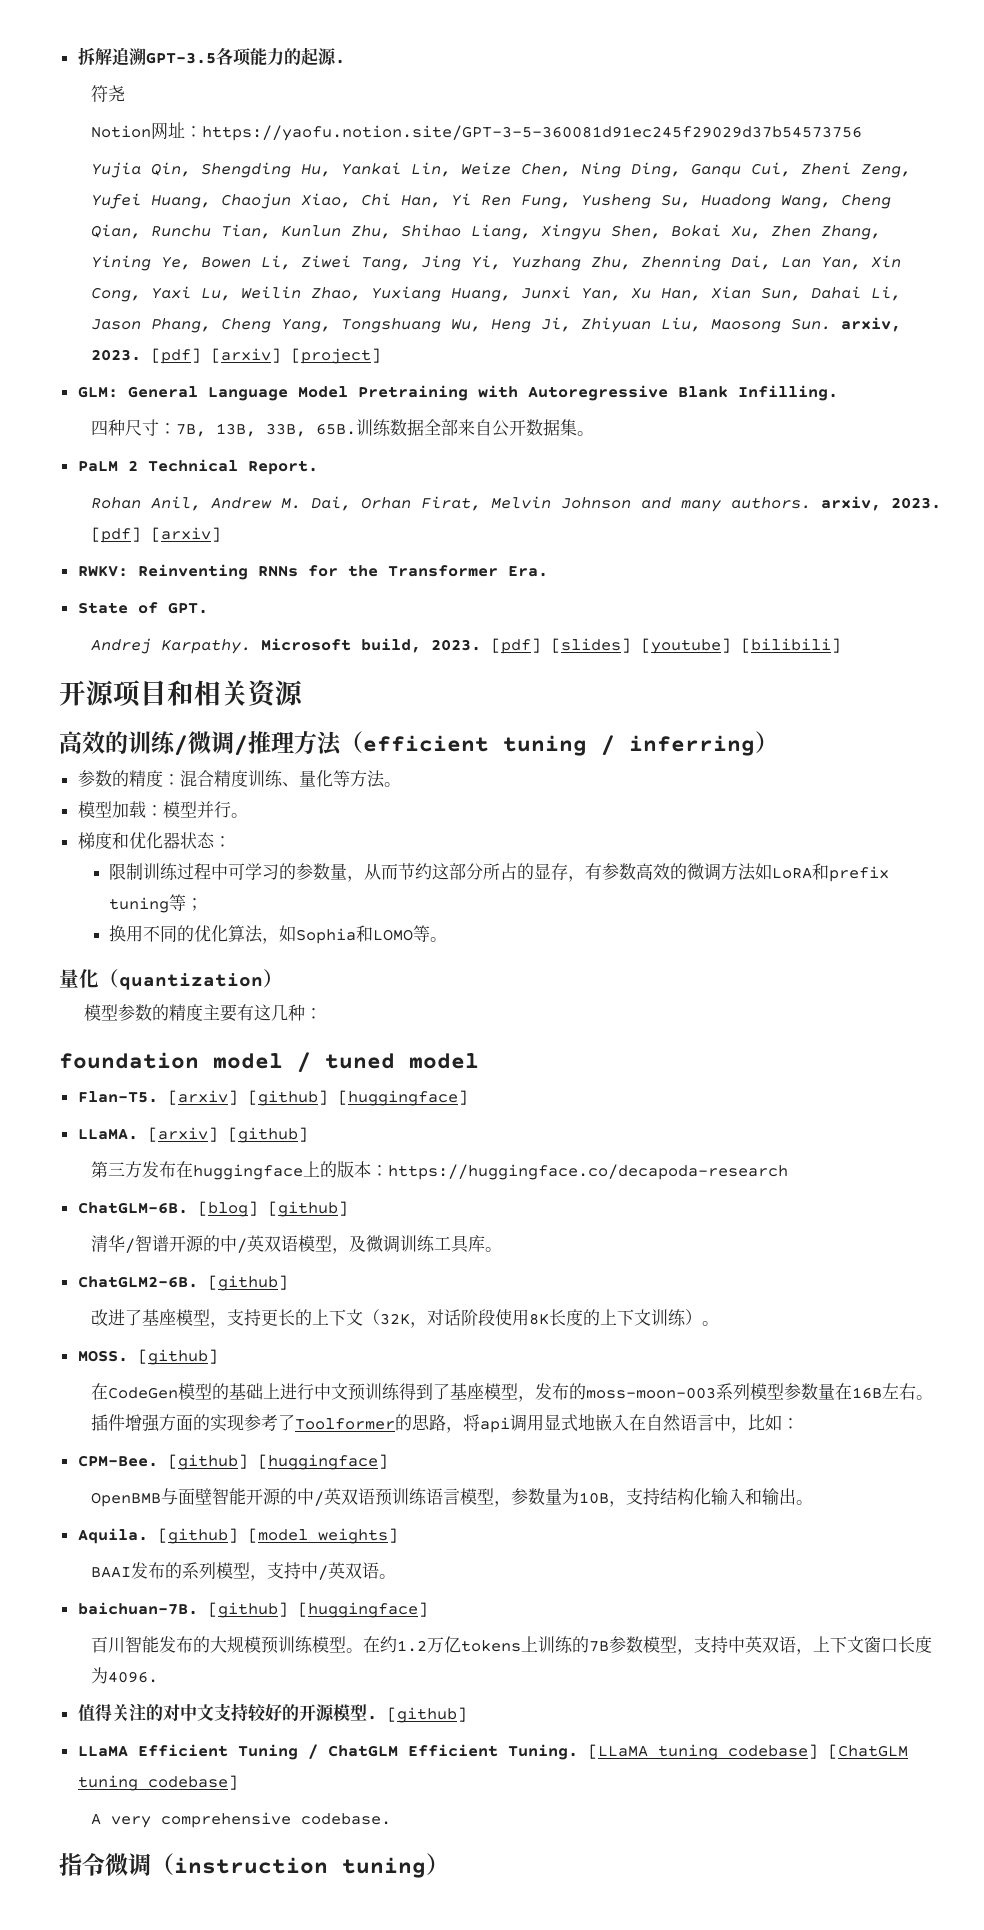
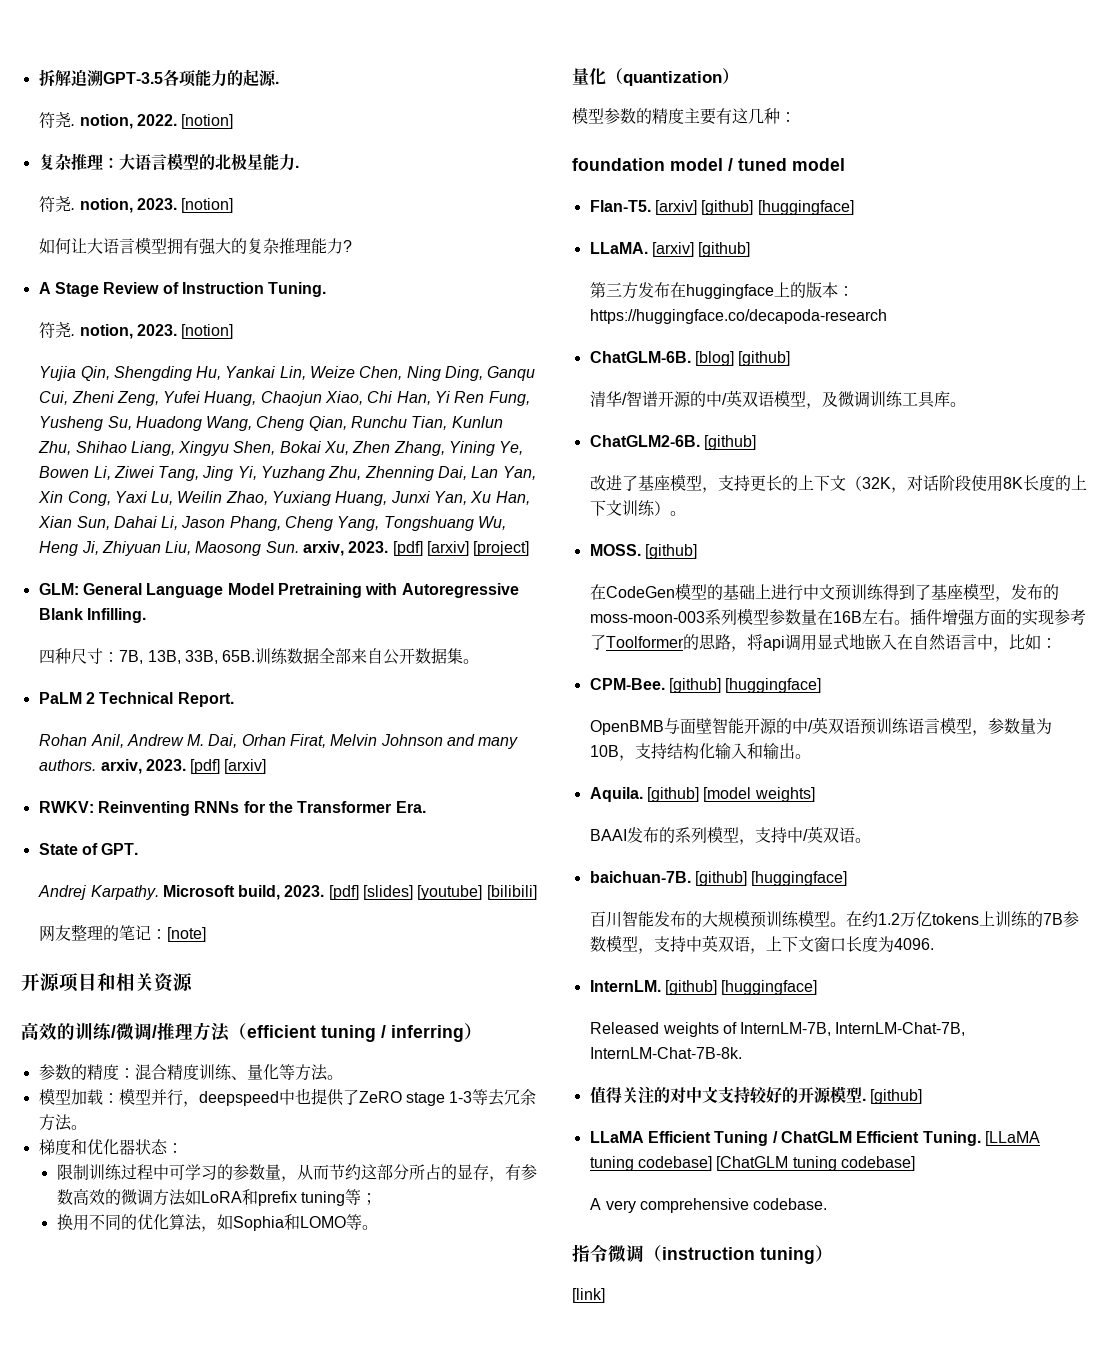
[90,122,862,141] // Notion网址：https://yaofu.notion.site/GPT-3-5-360081d91ec245f29029d37b54573756 -> [71,114,234,129] [38,153,299,171] [39,195,234,213] [39,237,353,255] [38,282,327,297] [39,321,234,339] . notion, 2022. [notion] // 复杂推理：大语言模型的北极星能力. // 符尧. notion, 2023. [notion] // 如何让大语言模型拥有强大的复杂推理能力? // A Stage Review of Instruction Tuning. // 符尧. notion, 2023. [notion]
(841, 645) none -> [39,924,207,942] // 网友整理的笔记：[note]
(231, 809) none -> [182,1088,537,1107] [38,1114,72,1131] ，deepspeed中也提供了ZeRO stage 1-3等去冗余方法
(158, 1677) none -> [589,980,818,995] [590,1022,966,1037] [590,1047,743,1059] // InternLM. [github] [huggingface] // Released weights of InternLM-7B, InternLM-Chat-7B, InternLM-Chat-7B-8k.
(449, 1864) none -> [572,1288,605,1303] // [link]

